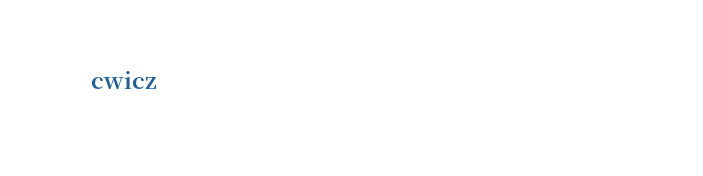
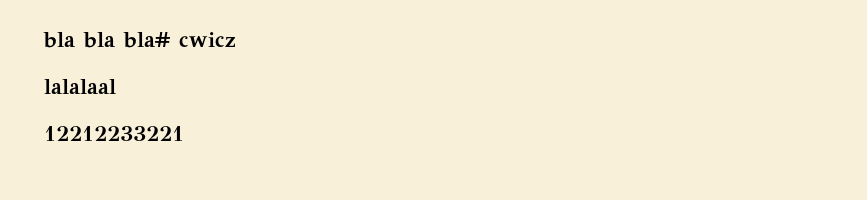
(91, 80) none -> [43,32,170,48] bla bla bla#
(157, 80) none -> [44,79,116,94] [44,126,184,141] // lalalaal // 12212233221

